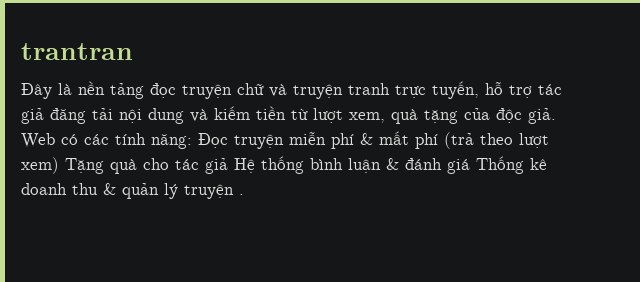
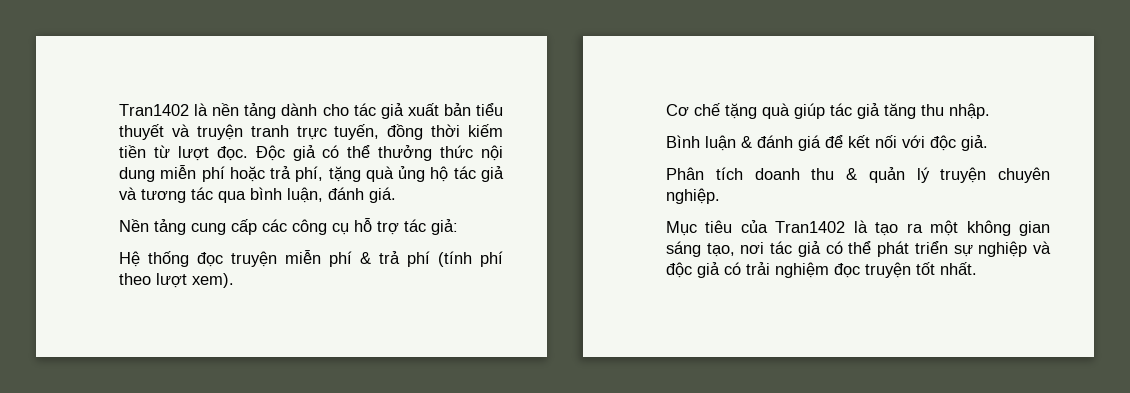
[21,43,133,60] [21,83,52,99] trantran // Đây -> [119,104,189,116] Tran1402
[150,83,264,99] đọc truyện chữ -> [281,103,504,119] [119,124,164,140] dành cho tác giả xuất bản tiểu thuyết
[485,82,562,98] [21,106,556,124] [21,131,549,149] [21,156,547,174] hỗ trợ tác giả đăng tải nội dung và kiếm tiền từ lượt xem, quà tặng của độc giả. Web có các tính năng: Đọc truyện miễn phí & mất phí (trả theo lượt xem) Tặng quà cho tác giả Hệ thống bình luận & đánh giá Thống kê -> [387,124,503,140] [119,145,503,161] [119,165,504,182] [119,187,396,203] [119,218,458,235] [119,250,503,267] [119,273,234,288] [666,103,990,119] [666,135,988,151] [666,167,743,180] đồng thời kiếm tiền từ lượt đọc. Độc giả có thể thưởng thức nội dung miễn phí hoặc trả phí, tặng quà ủng hộ tác giả và tương tác qua bình luận, đánh giá. // Nền tảng cung cấp các công cụ hỗ trợ tác giả: // Hệ thống đọc truyện miễn phí & trả phí (tính phí theo lượt xem). // Cơ chế tặng quà giúp tác giả tăng thu nhập. // Bình luận & đánh giá để kết nối với độc giả. // Phân tích
[239,194,244,195] . -> [998,167,1050,183] [666,188,720,204] [666,220,1050,236] [666,241,1051,257] [666,262,977,278] chuyên nghiệp. // Mục tiêu của Tran1402 là tạo ra một không gian sáng tạo, nơi tác giả có thể phát triển sự nghiệp và độc giả có trải nghiệm đọc truyện tốt nhất.

